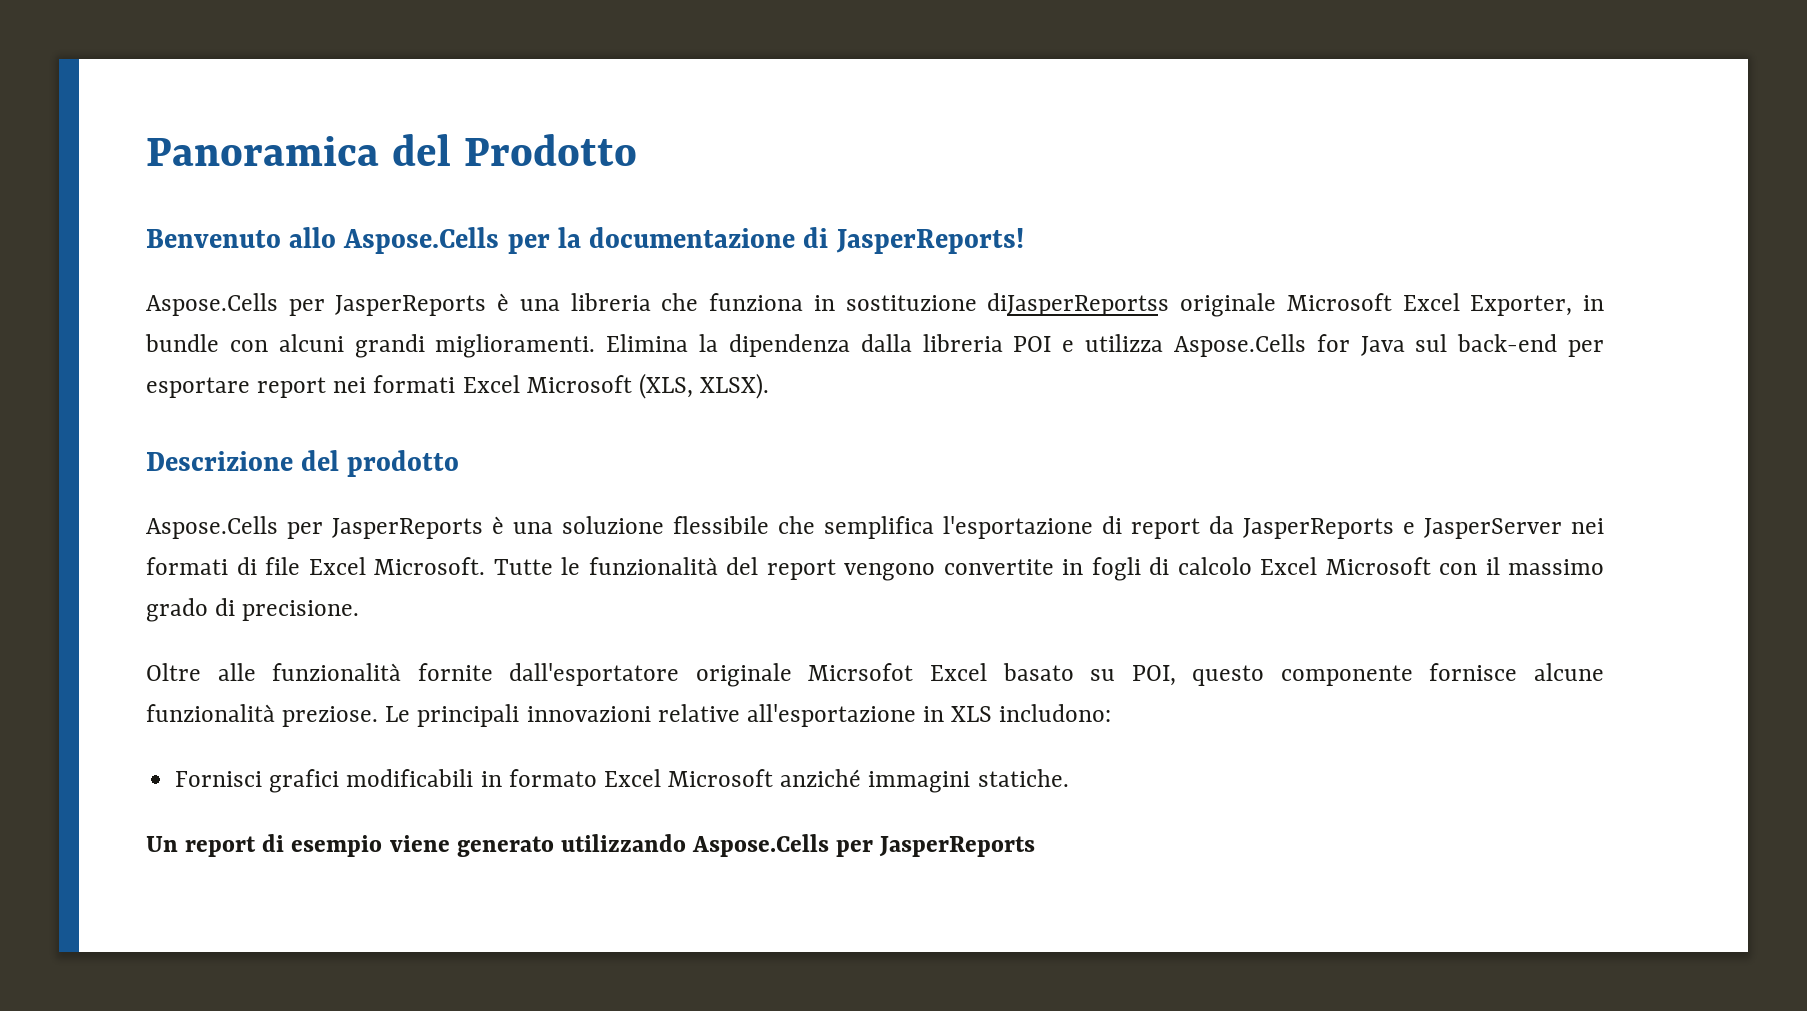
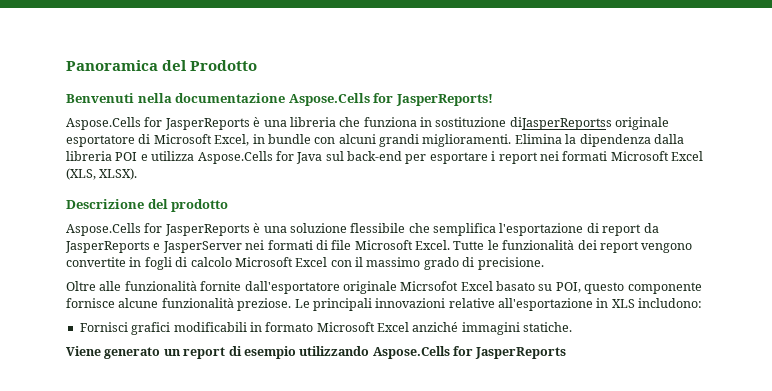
[146,227,829,254] Benvenuto allo Aspose.Cells per la documentazione di -> [66,93,394,106] Benvenuti nella documentazione Aspose.Cells for
[288,299,325,316] per -> [144,117,163,127] for
[1286,293,1573,316] Microsoft Excel Exporter, -> [66,134,250,147] esportatore di Microsoft Excel,
(250, 387) none -> [491,151,496,161] i
[462,375,632,393] Excel Microsoft -> [610,151,703,161] Microsoft Excel
[287,522,323,539] per -> [144,223,163,233] for
[308,557,485,575] Excel Microsoft. -> [354,240,450,250] Microsoft Excel.
[726,557,758,575] del -> [577,240,597,250] dei
[1260,557,1431,575] Excel Microsoft -> [234,257,328,267] Microsoft Excel
[603,769,774,787] Excel Microsoft -> [316,322,409,332] Microsoft Excel
[146,836,178,852] Un -> [66,346,181,359] Viene generato un
[389,835,554,857] viene generato -> (296, 352) none
[836,840,874,857] per -> [453,346,473,356] for

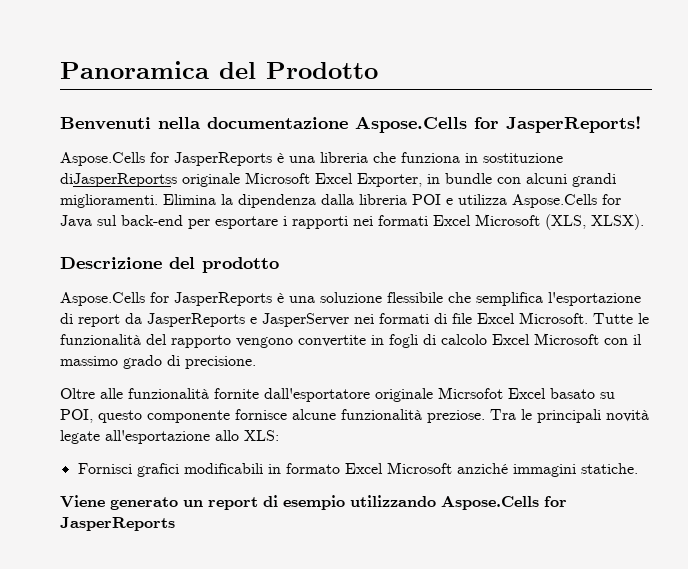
[66,134,250,147] esportatore di Microsoft Excel, -> [245,172,422,187] Microsoft Excel Exporter,
[498,151,703,164] report nei formati Microsoft Excel -> [292,214,540,229] rapporti nei formati Excel Microsoft
[354,240,450,250] Microsoft Excel. -> [477,312,588,324] Excel Microsoft.
[577,240,639,253] dei report -> [146,334,231,348] del rapporto
[234,257,328,267] Microsoft Excel -> [492,333,599,345] Excel Microsoft
[294,298,703,311] Le principali innovazioni relative all'esportazione in XLS includono: -> [490,409,649,423] [60,430,279,444] Tra le principali novità legate all'esportazione allo XLS:
[316,322,409,332] Microsoft Excel -> [344,462,452,474] Excel Microsoft

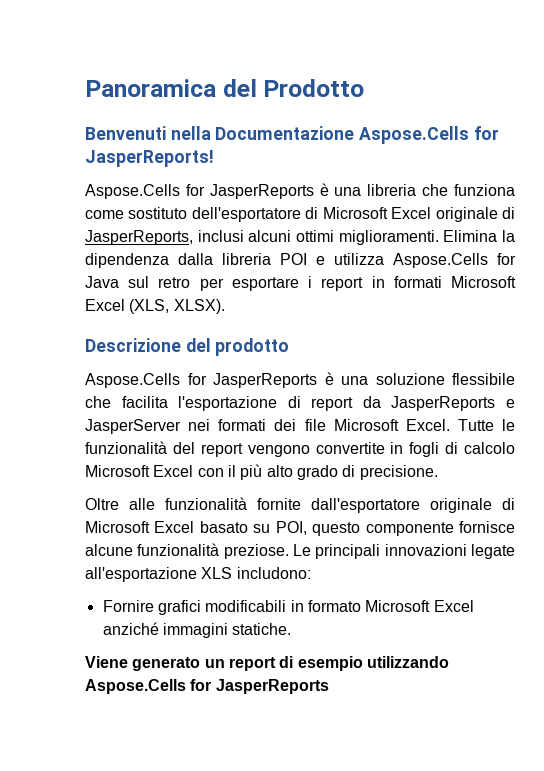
[207,117,348,129] documentazione -> [215,126,355,140] Documentazione
[465,153,563,163] [60,172,616,187] in sostituzione diJasperReportss originale Microsoft Excel Exporter, in bundle con alcuni grandi -> [85,207,515,222] [85,230,334,245] come sostituto dell'esportatore di Microsoft Excel originale di JasperReports, inclusi alcuni ottimi
[121,215,183,226] back-end -> [158,277,191,288] retro
[292,214,540,229] rapporti nei formati Excel Microsoft -> [321,276,516,291] [85,299,125,311] report in formati Microsoft Excel
[476,292,543,306] semplifica -> [121,396,168,408] facilita
[434,312,588,324] di file Excel Microsoft. -> [274,419,450,431] dei file Microsoft Excel.
[171,335,231,348] rapporto -> [200,443,243,457] report
[492,333,642,345] [60,356,118,366] Excel Microsoft con il massimo -> [85,464,293,480] Microsoft Excel con il più alto
[438,387,503,399] Micrsofot -> [502,498,515,510] [85,521,150,533] di Microsoft
[490,409,649,423] [60,430,279,444] [77,463,132,474] Tra le principali novità legate all'esportazione allo XLS: // Fornisci -> [293,544,515,559] [85,567,311,582] [102,600,154,612] Le principali innovazioni legate all'esportazione XLS includono: // Fornire
[344,462,452,474] Excel Microsoft -> [365,600,474,612] Microsoft Excel

